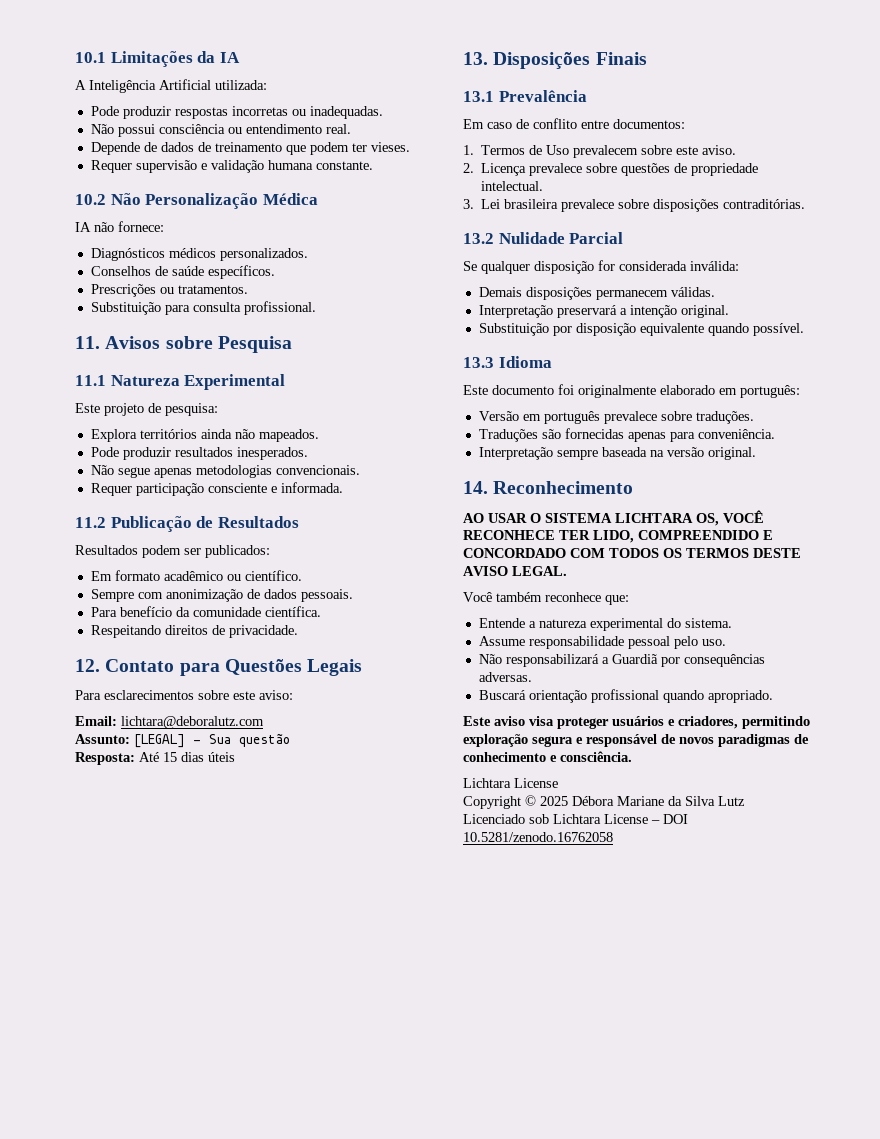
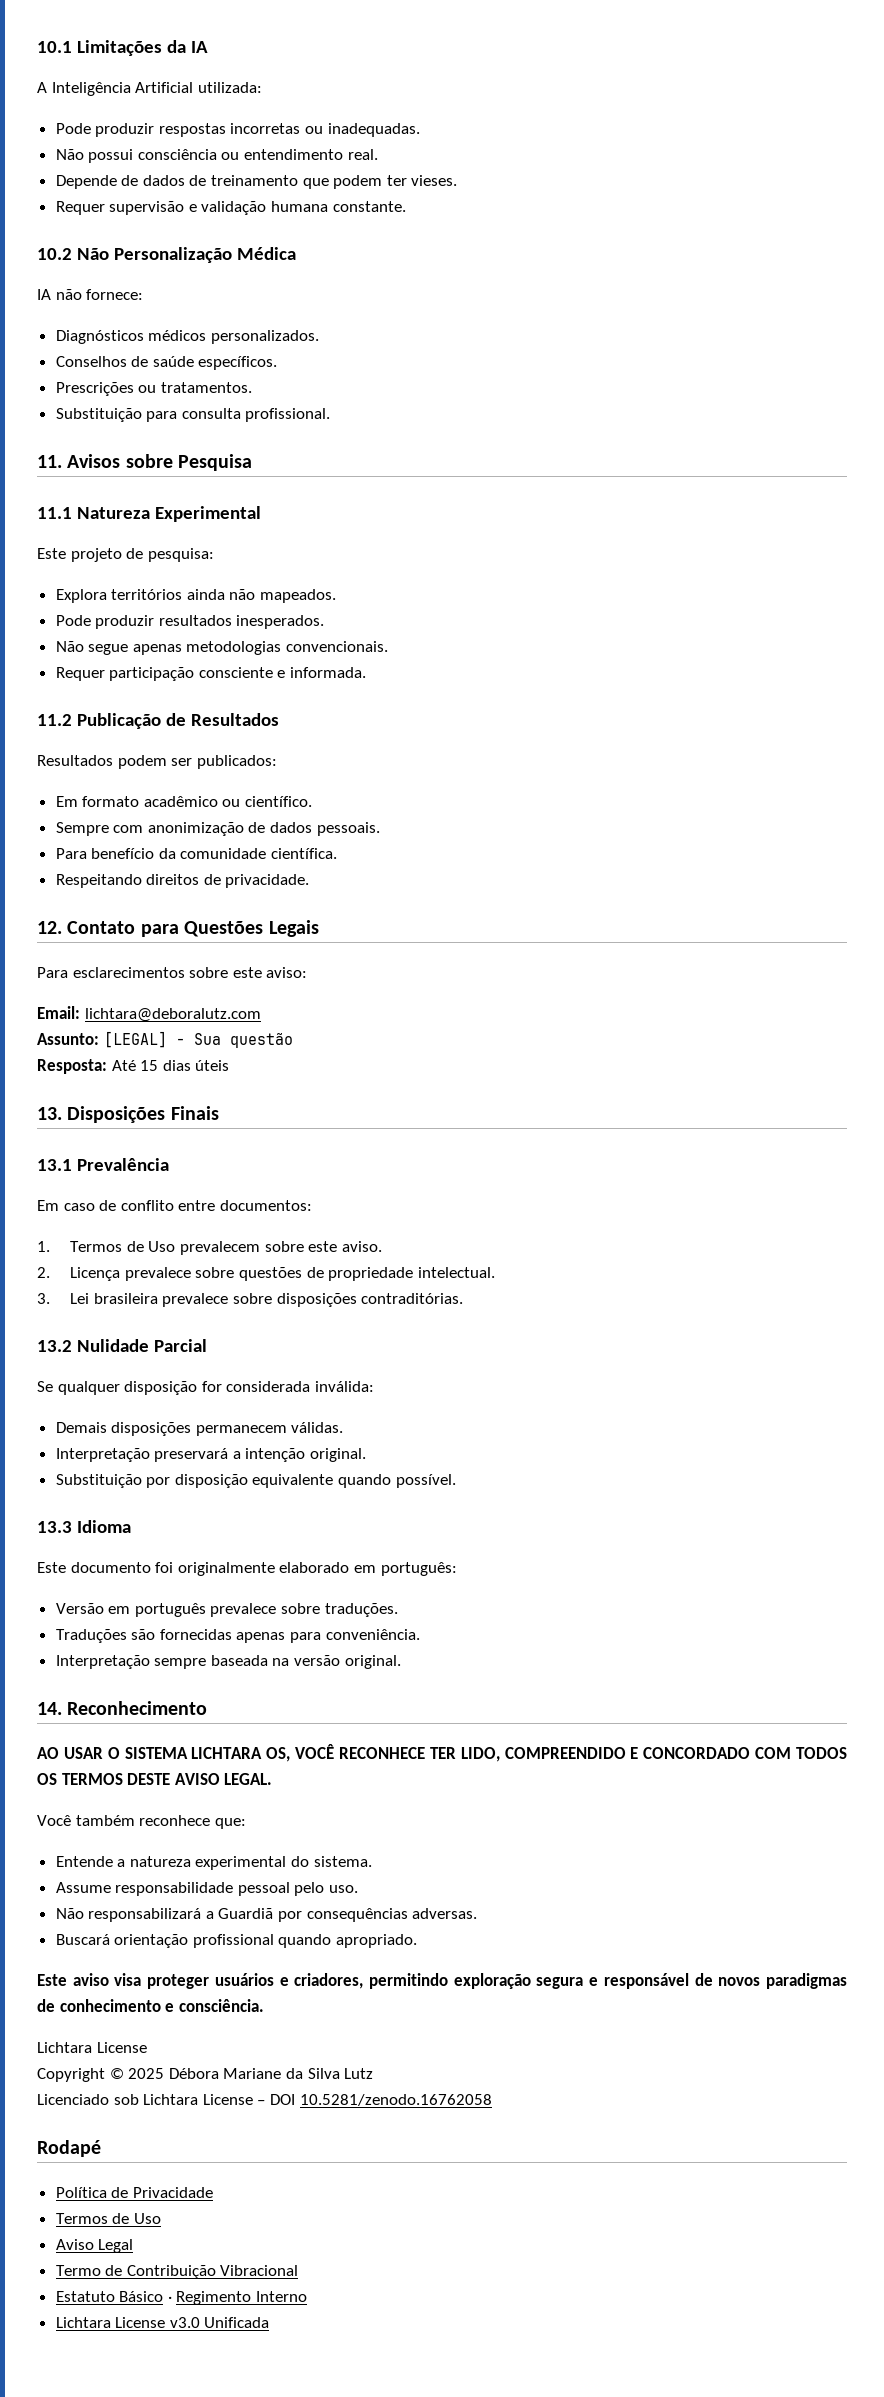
(613, 837) none -> [37,2140,101,2157] [55,2187,213,2198] [55,2213,161,2224] [55,2239,134,2253] [55,2265,299,2279] [55,2291,308,2305] [55,2317,270,2328] // Rodapé // Política de Privacidade // Termos de Uso // Aviso Legal // Termo de Contribuição Vibracional // Estatuto Básico · Regimento Interno // Lichtara License v3.0 Unificada

